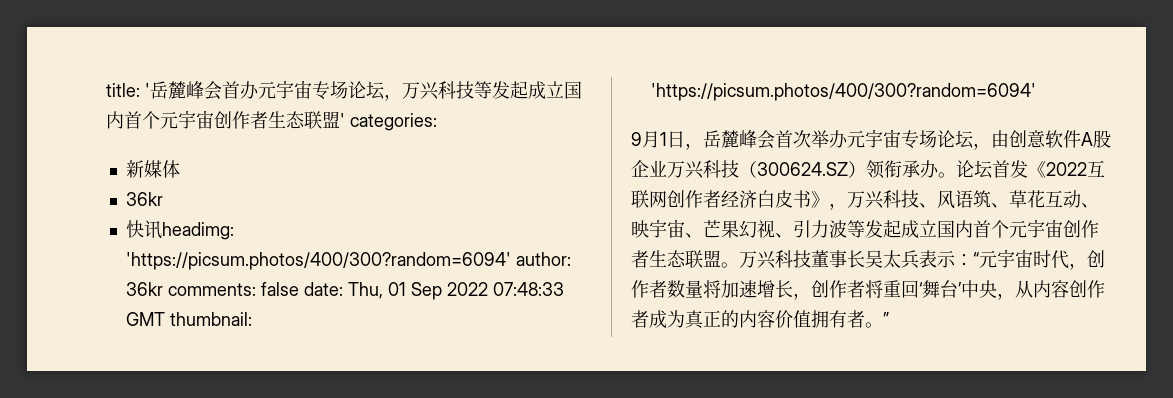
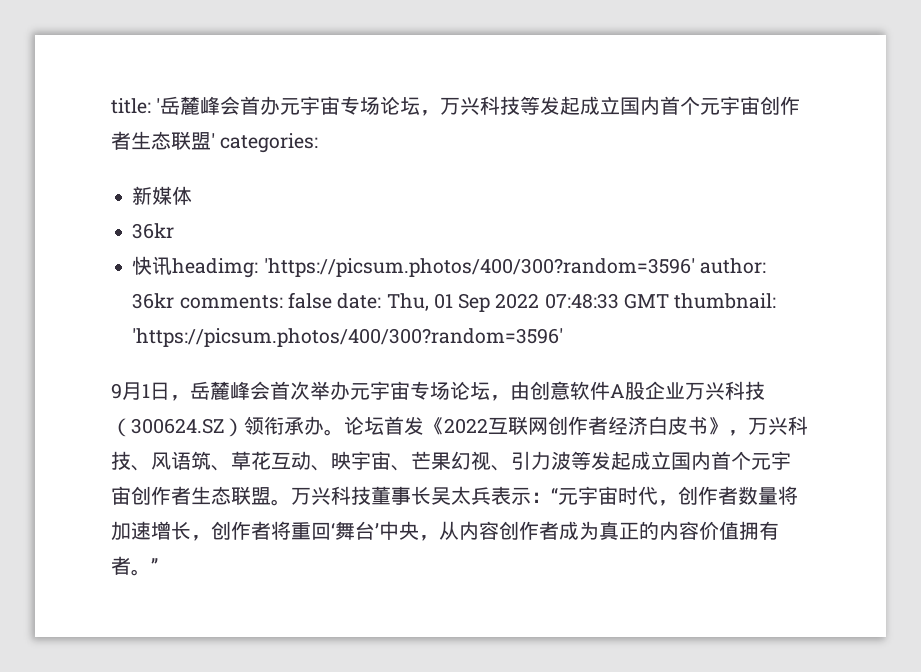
[125,252,511,270] 'https://picsum.photos/400/300?random=6094' -> [263,258,695,277] 'https://picsum.photos/400/300?random=3596'
[650,83,1036,101] 'https://picsum.photos/400/300?random=6094' -> [132,328,564,347] 'https://picsum.photos/400/300?random=3596'

